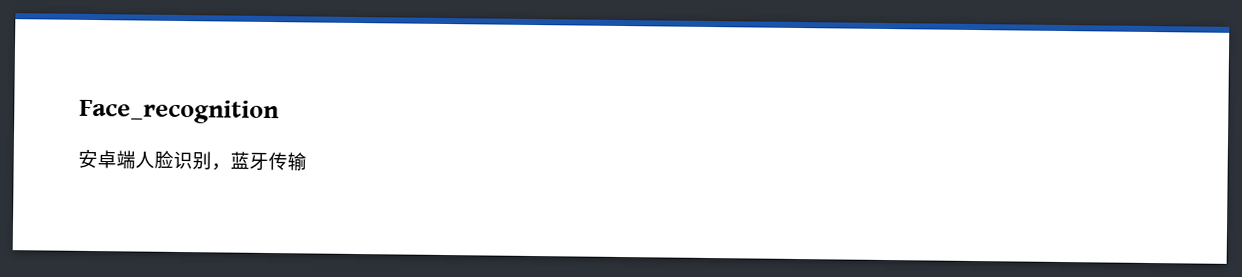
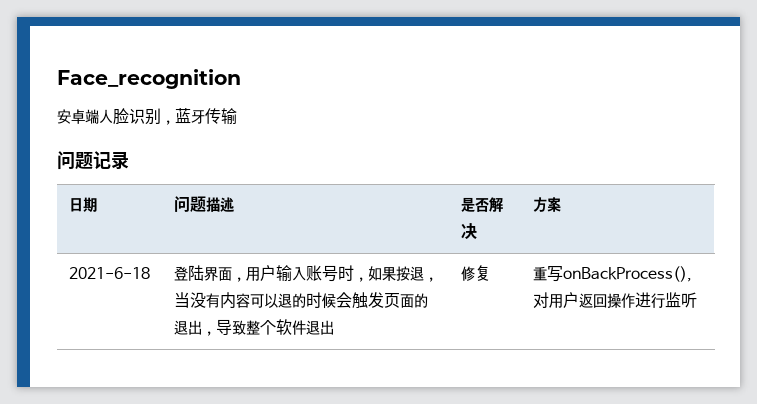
(307, 162) none -> [57,151,129,170] [68,197,97,213] [173,196,234,212] [460,197,503,212] [460,223,477,240] [532,197,561,212] [68,267,150,279] [173,265,438,282] [173,292,428,309] [173,319,334,336] [460,265,491,281] [532,266,692,282] [532,292,697,308] // 问题记录 // 日期 | 问题描述 | 是否解决 | 方案 // 2021-6-18 | 登陆界面，用户输入账号时，如果按退，当没有内容可以退的时候会触发页面的退出，导致整个软件退出 | 修复 | 重写onBackProcess(),对用户返回操作进行监听

